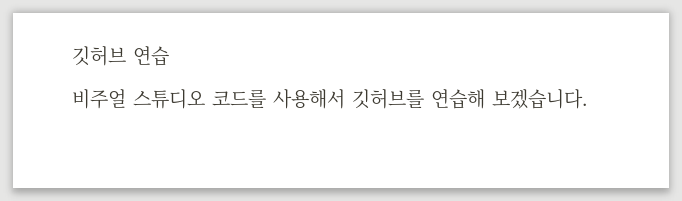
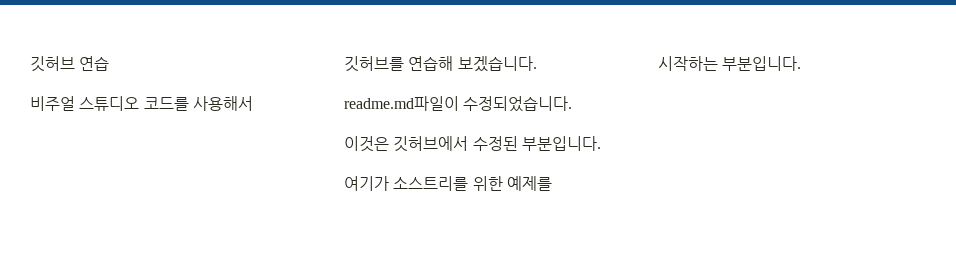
(587, 99) none -> [344,96,573,112] [344,136,601,152] [344,176,552,191] [658,56,802,71] // readme.md파일이 수정되었습니다. // 이것은 깃허브에서 수정된 부분입니다. // 여기가 소스트리를 위한 예제를 시작하는 부분입니다.

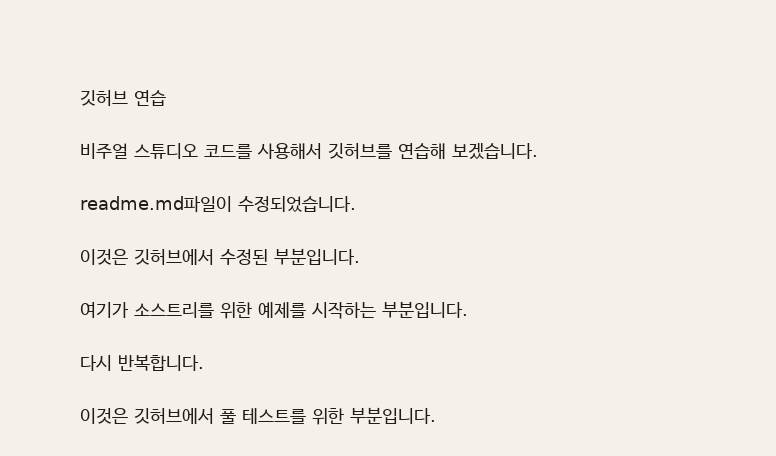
(802, 63) none -> [80,355,204,371] [80,407,436,425] // 다시 반복합니다. // 이것은 깃허브에서 풀 테스트를 위한 부분입니다.

